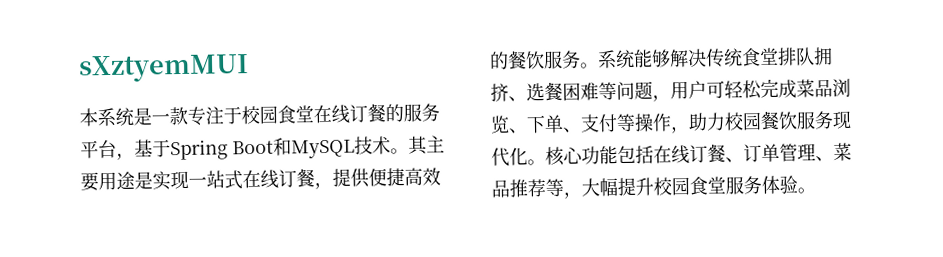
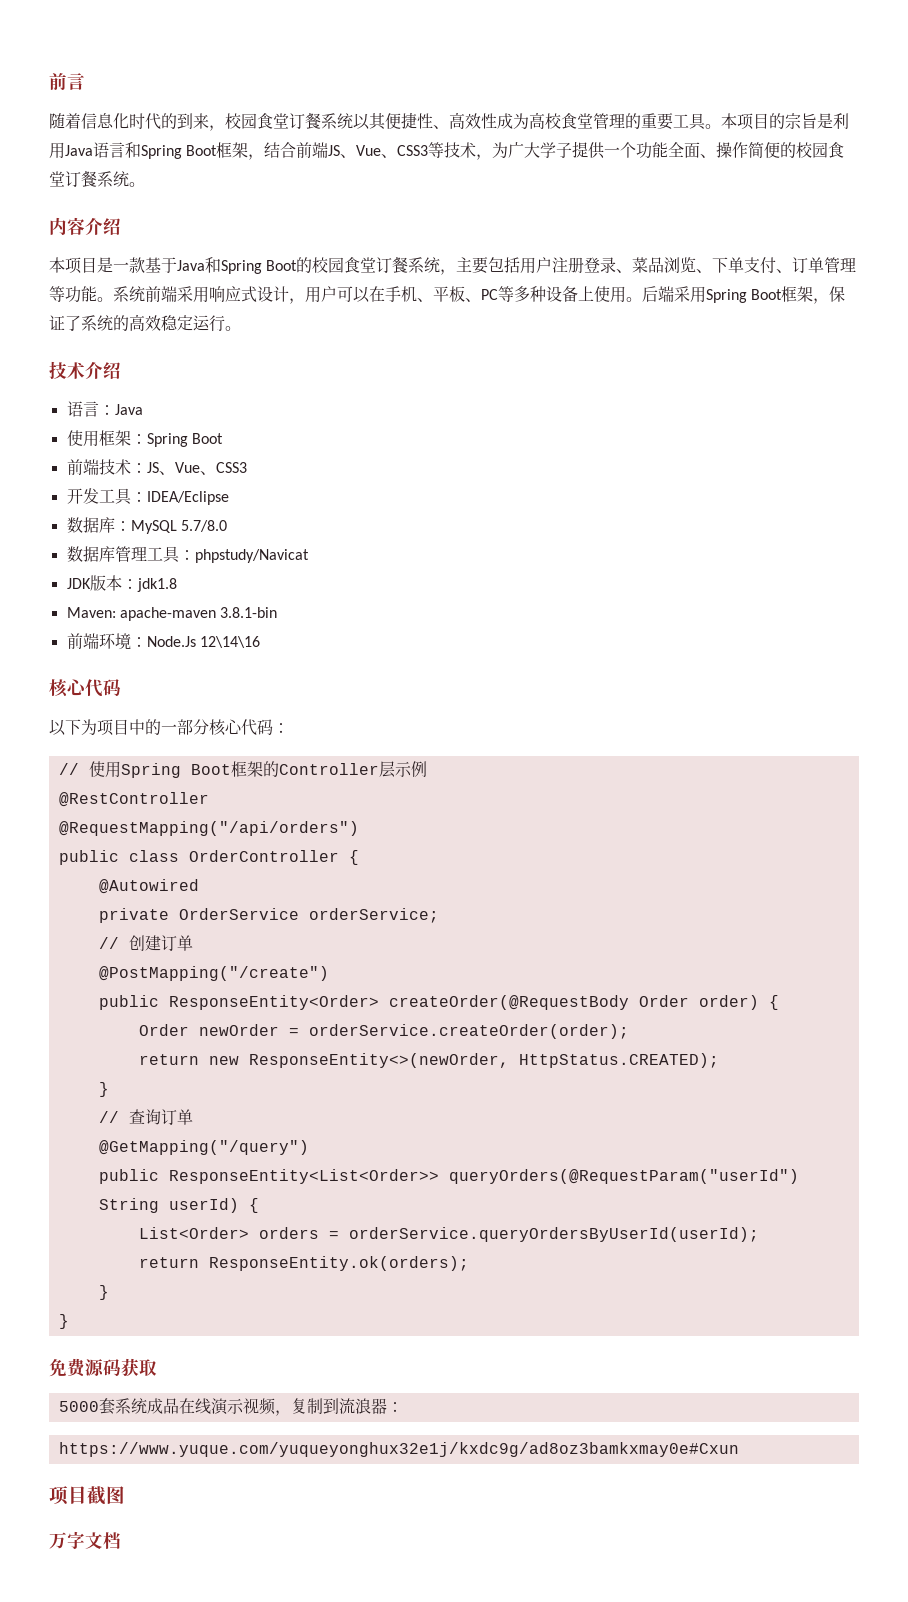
[78,54,249,83] [79,103,440,127] [80,135,445,161] [80,167,441,192] [489,47,833,70] [490,78,851,102] [490,110,852,134] [491,142,852,167] [491,175,816,199] sXztyemMUI // 本系统是一款专注于校园食堂在线订餐的服务平台，基于Spring Boot和MySQL技术。其主要用途是实现一站式在线订餐，提供便捷高效的餐饮服务。系统能够解决传统食堂排队拥挤、选餐困难等问题，用户可轻松完成菜品浏览、下单、支付等操作，助力校园餐饮服务现代化。核心功能包括在线订餐、订单管理、菜品推荐等，大幅提升校园食堂服务体验。 -> [49,73,85,90] [49,112,849,131] [49,141,845,160] [49,170,145,187] [49,217,121,235] [49,256,857,275] [49,286,846,304] [49,314,241,332] [49,361,121,379] [66,401,143,417] [66,430,223,447] [66,459,247,475] [66,488,229,505] [66,517,227,534] [66,546,309,563] [66,575,177,592] [66,607,278,621] [66,633,260,650] [49,679,121,697] [49,719,289,736] [58,761,427,778] [58,792,209,807] [58,821,359,836] [58,850,359,865] [98,879,199,894] [98,908,439,923] [98,935,193,951] [98,966,329,981] [98,995,779,1010] [138,1024,629,1039] [138,1053,719,1068] [98,1082,109,1097] [98,1109,193,1125] [98,1140,309,1155] [98,1169,799,1184] [98,1198,259,1213] [138,1227,759,1242] [138,1256,469,1271] [98,1285,109,1300] [58,1314,69,1329] [49,1358,157,1377] [58,1398,403,1416] [58,1442,739,1457] [49,1486,125,1505] [49,1531,121,1549] 前言 // 随着信息化时代的到来，校园食堂订餐系统以其便捷性、高效性成为高校食堂管理的重要工具。本项目的宗旨是利用Java语言和Spring Boot框架，结合前端JS、Vue、CSS3等技术，为广大学子提供一个功能全面、操作简便的校园食堂订餐系统。 // 内容介绍 // 本项目是一款基于Java和Spring Boot的校园食堂订餐系统，主要包括用户注册登录、菜品浏览、下单支付、订单管理等功能。系统前端采用响应式设计，用户可以在手机、平板、PC等多种设备上使用。后端采用Spring Boot框架，保证了系统的高效稳定运行。 // 技术介绍 // 语言：Java // 使用框架：Spring Boot // 前端技术：JS、Vue、CSS3 // 开发工具：IDEA/Eclipse // 数据库：MySQL 5.7/8.0 // 数据库管理工具：phpstudy/Navicat // JDK版本：jdk1.8 // Maven: apache-maven 3.8.1-bin // 前端环境：Node.Js 12\14\16 // 核心代码 // 以下为项目中的一部分核心代码： // // 使用Spring Boot框架的Controller层示例 // @RestController // @RequestMapping("/api/orders") // public class OrderController { // @Autowired // private OrderService orderService; // // 创建订单 // @PostMapping("/create") // public ResponseEntity<Order> createOrder(@RequestBody Order order) { // Order newOrder = orderService.createOrder(order); // return new ResponseEntity<>(newOrder, HttpStatus.CREATED); // } // // 查询订单 // @GetMapping("/query") // public ResponseEntity<List<Order>> queryOrders(@RequestParam("userId") String userId) { // List<Order> orders = orderService.queryOrdersByUserId(userId); // return ResponseEntity.ok(orders); // } // } // 免费源码获取 // 5000套系统成品在线演示视频，复制到流浪器： // https://www.yuque.com/yuqueyonghux32e1j/kxdc9g/ad8oz3bamkxmay0e#Cxun // 项目截图 // 万字文档

